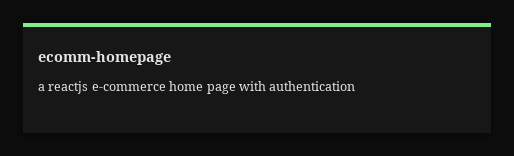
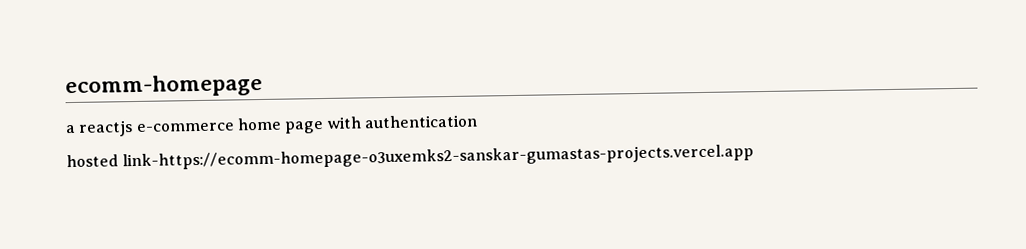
(356, 86) none -> [66,144,755,171] // hosted link-https://ecomm-homepage-o3uxemks2-sanskar-gumastas-projects.vercel.app

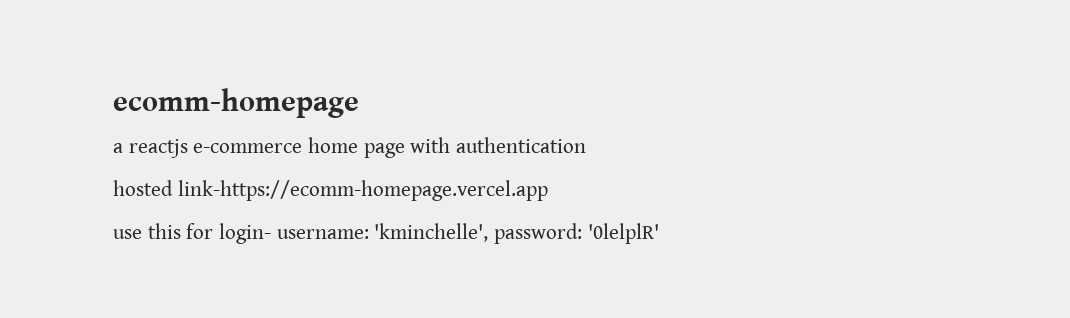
[122,144,755,171] link-https://ecomm-homepage-o3uxemks2-sanskar-gumastas-projects.vercel.app -> [177,180,548,201] [113,223,659,244] link-https://ecomm-homepage.vercel.app // use this for login- username: 'kminchelle', password: '0lelplR'

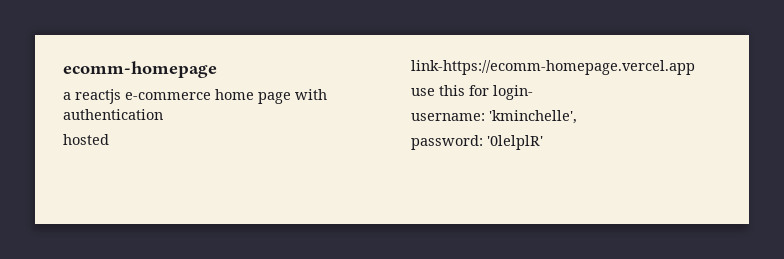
(272, 233) none -> (533, 92) //
(489, 232) none -> (577, 117) //

